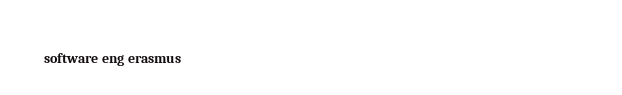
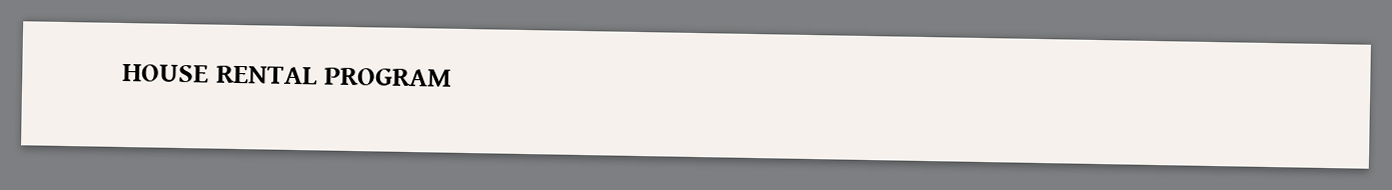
[44,53,181,66] software eng erasmus -> [122,63,453,87] HOUSE RENTAL PROGRAM

